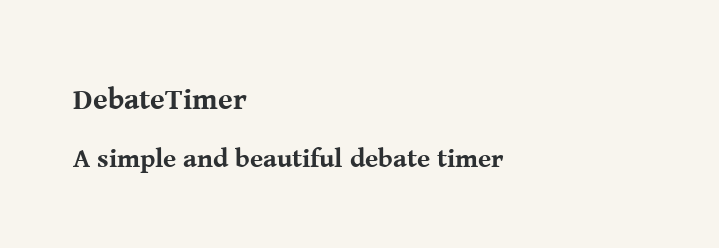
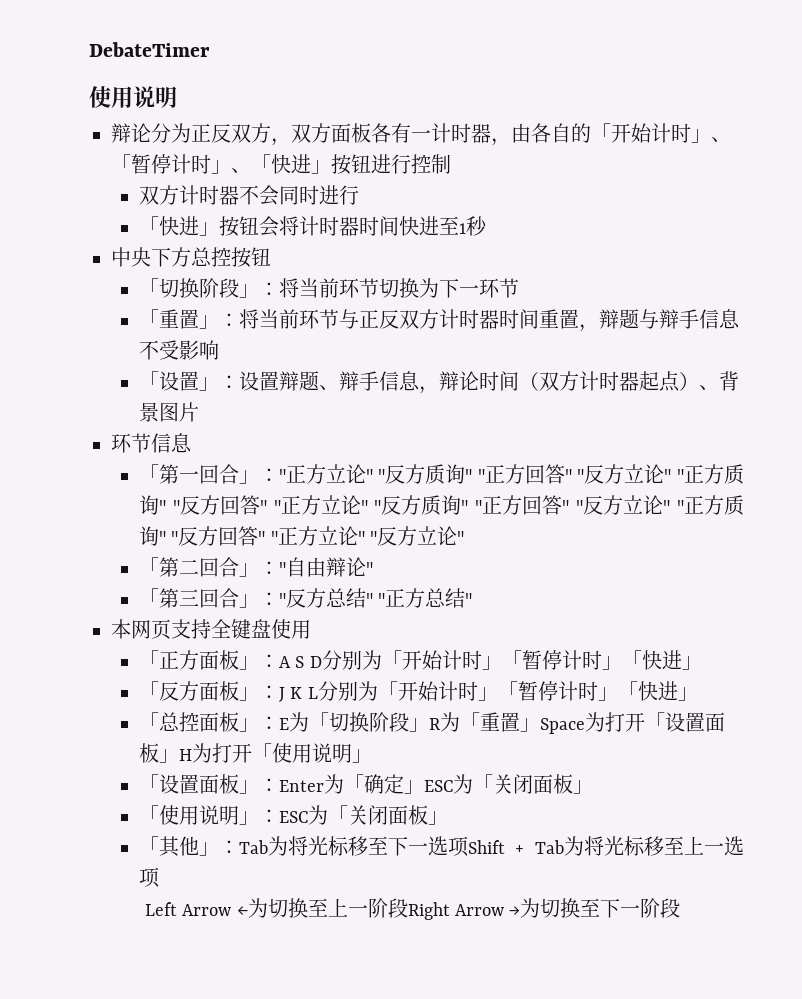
[73,147,504,173] A simple and beautiful debate timer -> [89,86,177,108] [111,123,731,146] [111,154,451,175] [138,185,359,206] [138,216,487,237] [111,247,271,268] [138,278,519,298] [138,309,740,332] [138,340,219,360] [138,371,739,394] [138,402,199,422] [111,433,192,453] [138,464,744,484] [138,495,745,515] [138,526,465,546] [138,557,373,577] [138,588,473,608] [111,619,311,639] [138,650,702,670] [138,681,698,702] [138,712,725,734] [138,743,372,763] [138,774,593,794] [138,805,448,825] [138,836,744,857] [138,867,160,888] [144,898,681,920] 使用说明 // 辩论分为正反双方，双方面板各有一计时器，由各自的「开始计时」、「暂停计时」、「快进」按钮进行控制 // 双方计时器不会同时进行 // 「快进」按钮会将计时器时间快进至1秒 // 中央下方总控按钮 // 「切换阶段」：将当前环节切换为下一环节 // 「重置」：将当前环节与正反双方计时器时间重置，辩题与辩手信息不受影响 // 「设置」：设置辩题、辩手信息，辩论时间（双方计时器起点）、背景图片 // 环节信息 // 「第一回合」："正方立论" "反方质询" "正方回答" "反方立论" "正方质询" "反方回答" "正方立论" "反方质询" "正方回答" "反方立论" "正方质询" "反方回答" "正方立论" "反方立论" // 「第二回合」："自由辩论" // 「第三回合」："反方总结" "正方总结" // 本网页支持全键盘使用 // 「正方面板」：A S D分别为「开始计时」「暂停计时」「快进」 // 「反方面板」：J K L分别为「开始计时」「暂停计时」「快进」 // 「总控面板」：E为「切换阶段」R为「重置」Space为打开「设置面板」H为打开「使用说明」 // 「设置面板」：Enter为「确定」ESC为「关闭面板」 // 「使用说明」：ESC为「关闭面板」 // 「其他」：Tab为将光标移至下一选项Shift + Tab为将光标移至上一选项 // Left Arrow ←为切换至上一阶段Right Arrow →为切换至下一阶段

